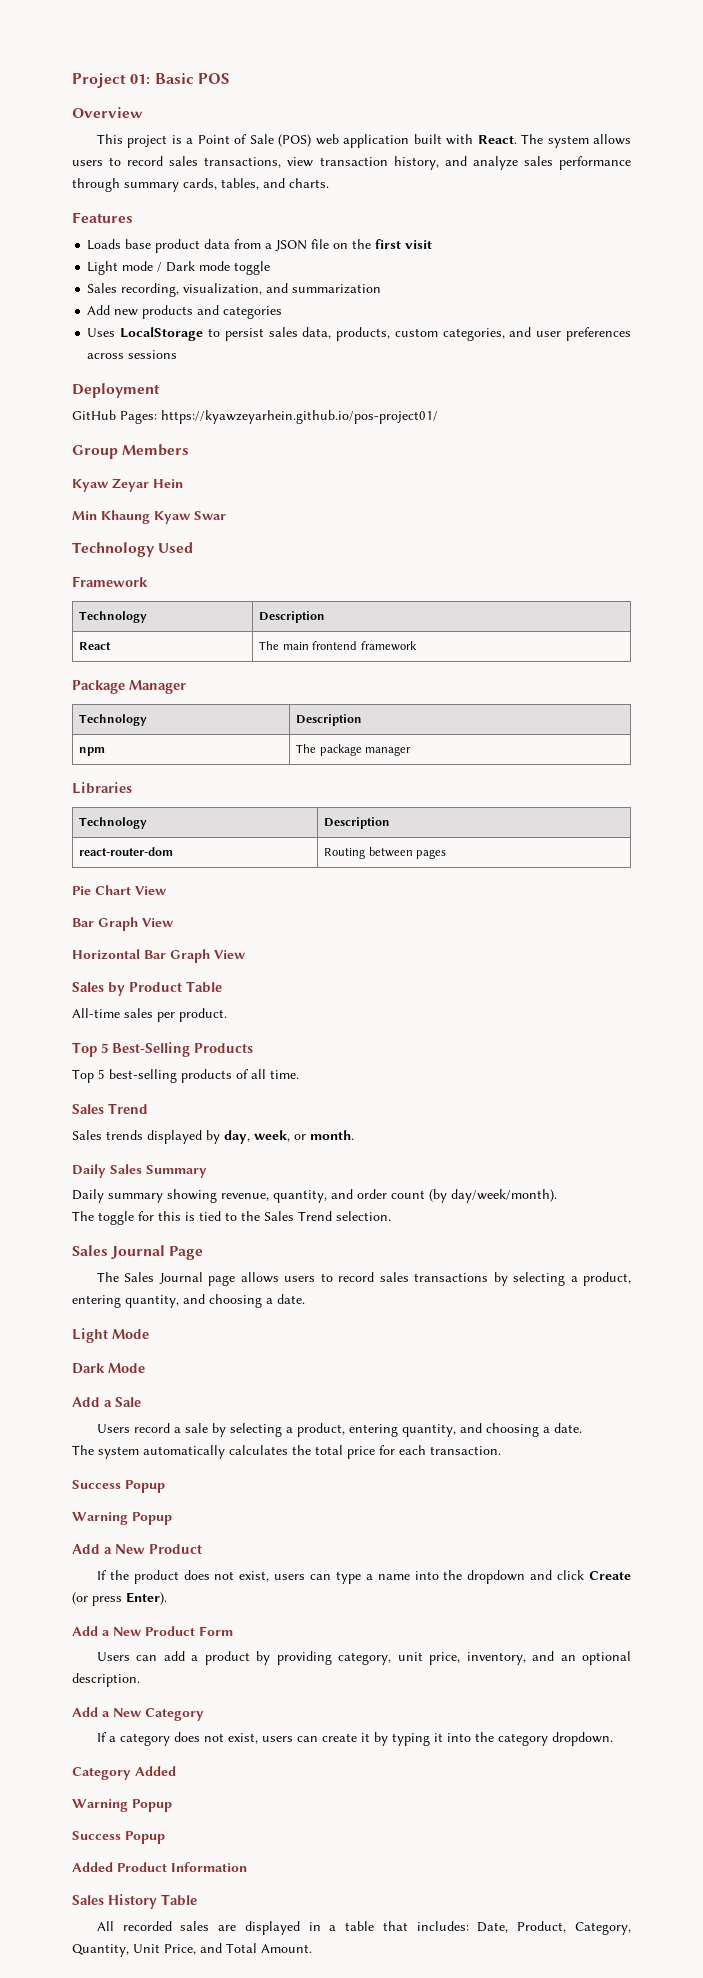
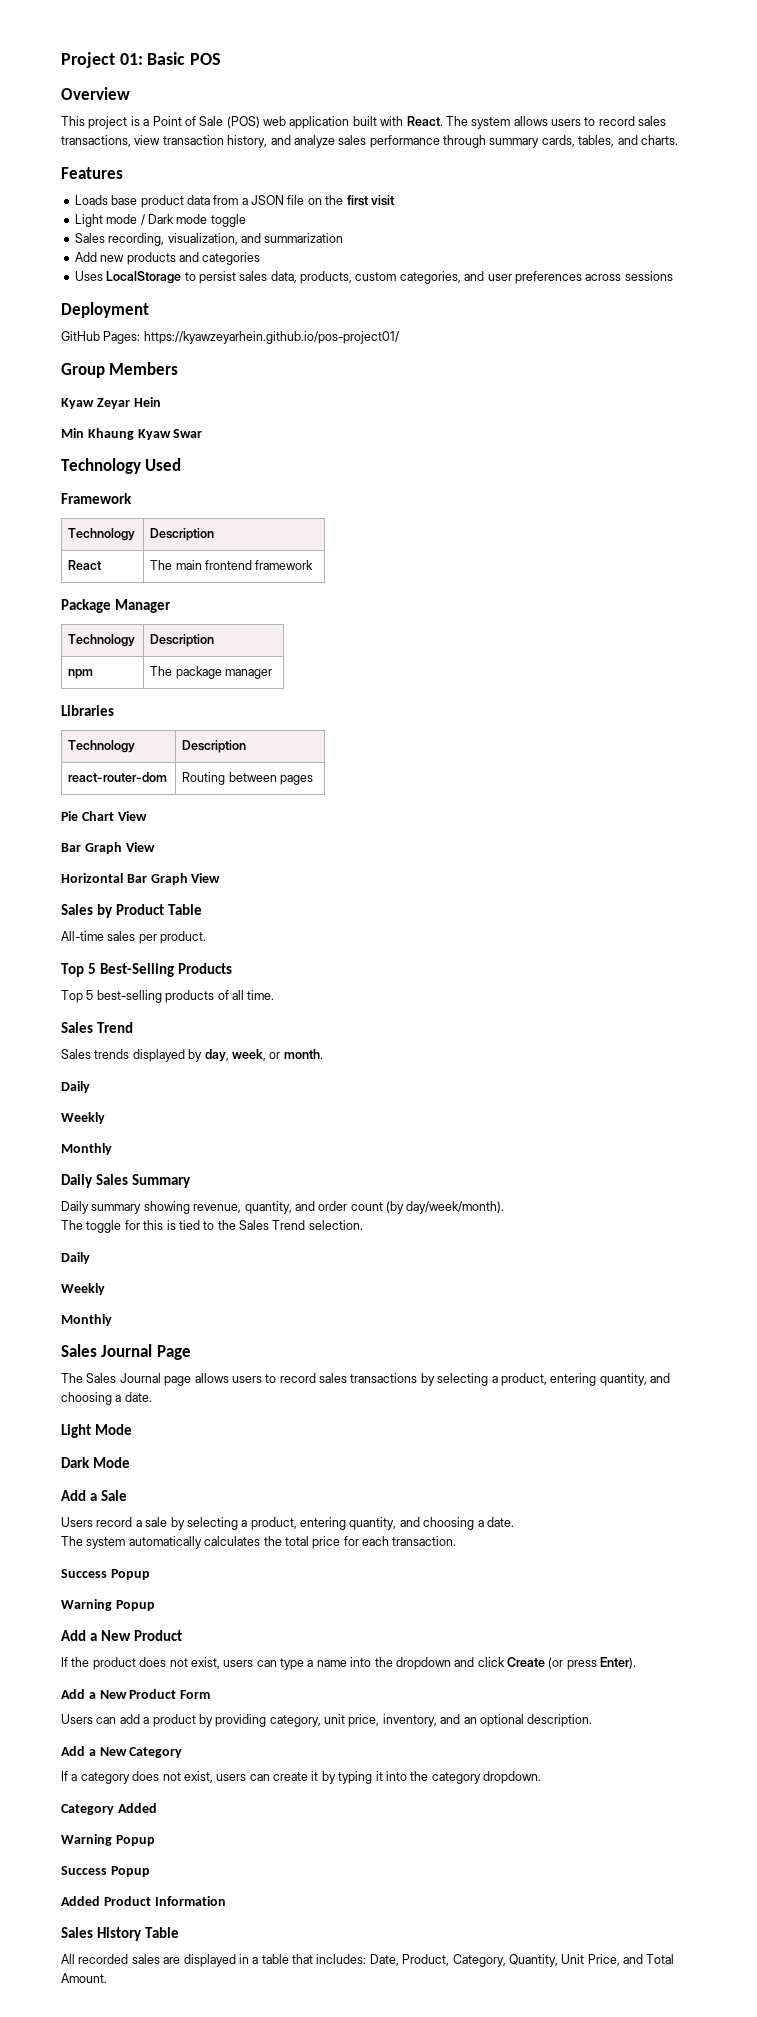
(106, 1171) none -> [61,1112,105,1124] [61,1143,112,1155] [61,1174,93,1188] // Weekly // Monthly // Daily
(391, 1216) none -> [61,1252,90,1264] [61,1283,105,1295] [61,1314,112,1326] // Daily // Weekly // Monthly

